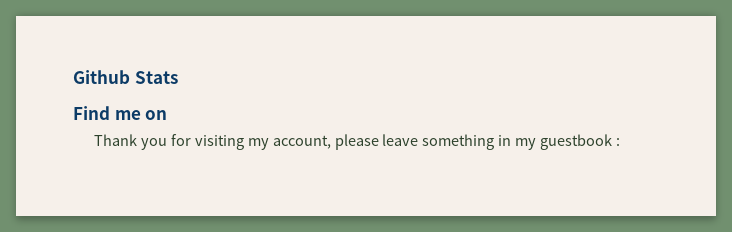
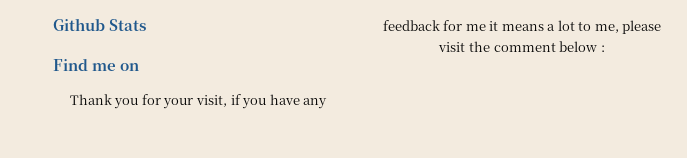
[194,134,613,150] visiting my account, please leave something in my guestbook -> [163,94,328,109] [382,20,662,34] [438,41,598,52] your visit, if you have any feedback for me it means a lot to me, please visit the comment below

